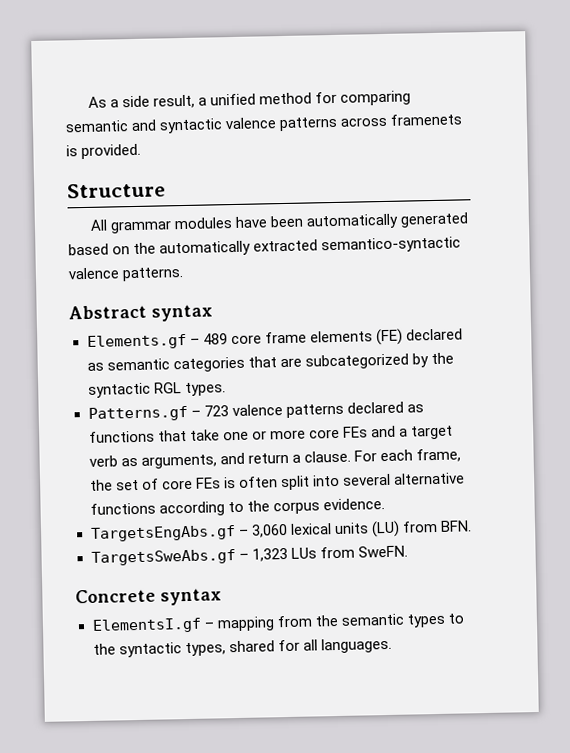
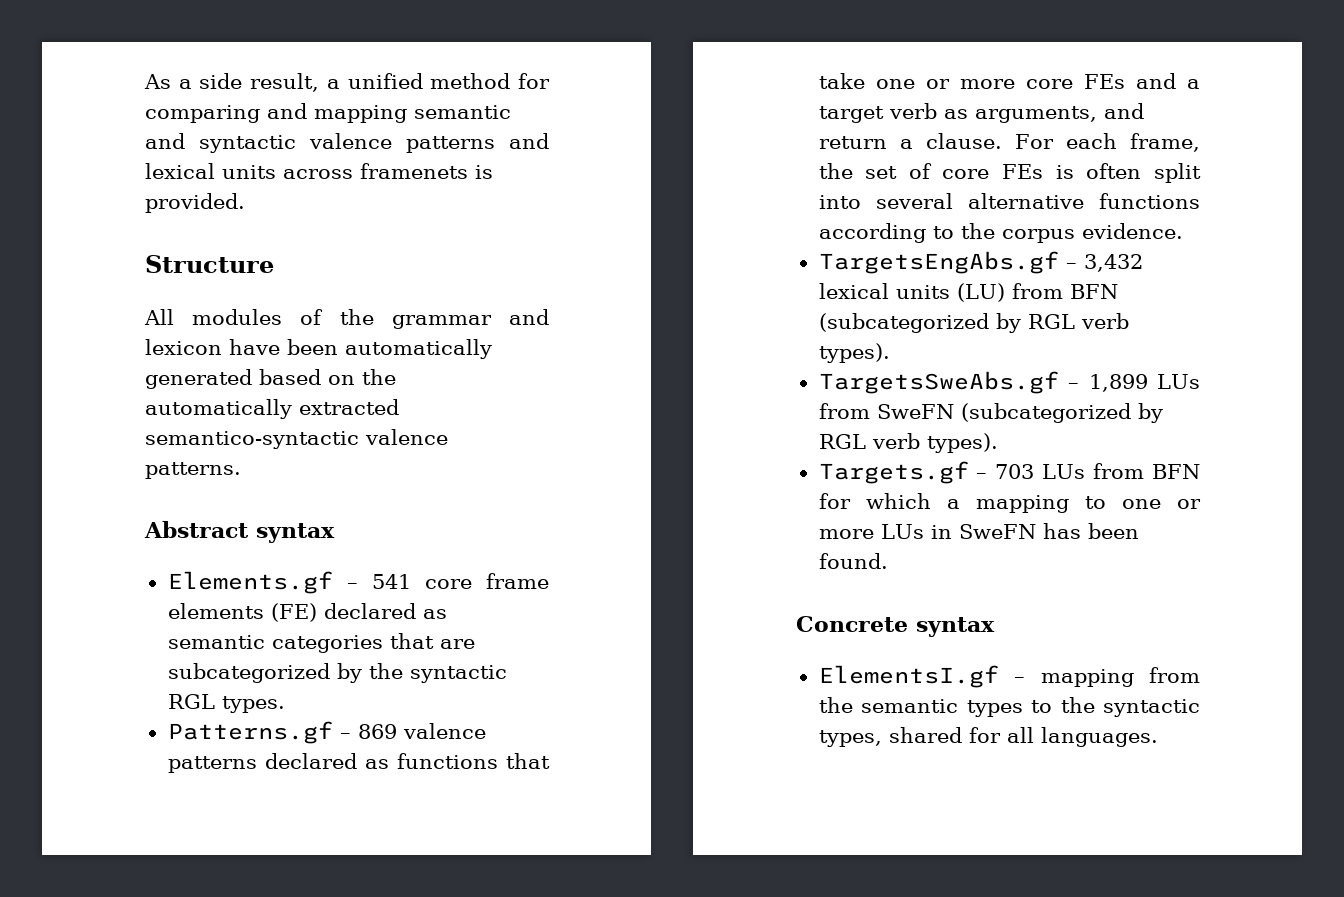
(412, 98) none -> [267,103,407,123] and mapping
(339, 124) none -> [509,133,549,149] [145,163,276,179] and lexical units
[109,217,233,234] grammar modules -> [192,309,549,329] [145,339,222,355] modules of the grammar and lexicon
[202,333,228,345] 489 -> [371,574,411,589] 541
[203,405,229,417] 723 -> [357,724,397,739] 869
[250,523,288,538] 3,060 -> [1083,254,1143,272] 3,432
[439,520,472,532] BFN. -> [1069,284,1118,299] [818,313,1129,333] [818,343,890,363] BFN (subcategorized by RGL verb types).
[251,545,408,562] 1,323 LUs from SweFN. -> [1088,374,1201,392] [818,403,1163,423] [818,433,998,453] [818,461,1200,484] [818,493,1201,513] [818,523,1139,539] [818,553,888,569] 1,899 LUs from SweFN (subcategorized by RGL verb types). // Targets.gf – 703 LUs from BFN for which a mapping to one or more LUs in SweFN has been found.

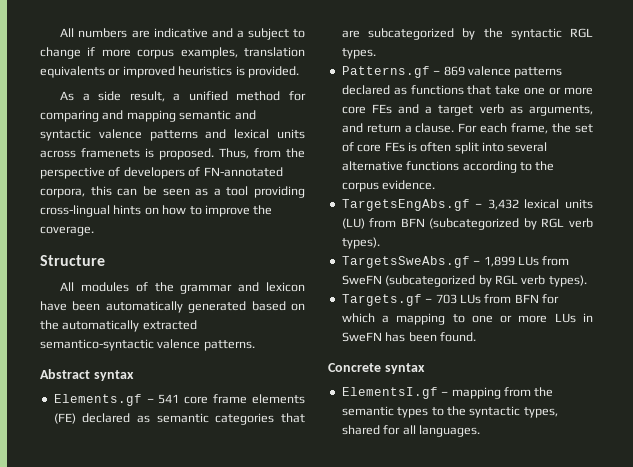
(144, 81) none -> [60,28,305,40] [40,47,305,59] [40,66,299,78] All numbers are indicative and a subject to change if more corpus examples, translation equivalents or improved heuristics is provided. //
[145,193,245,213] provided. -> [159,148,305,160] [40,167,283,179] [40,186,305,198] [40,205,273,217] [40,226,94,236] proposed. Thus, from the perspective of developers of FN-annotated corpora, this can be seen as a tool providing cross-lingual hints on how to improve the coverage.

